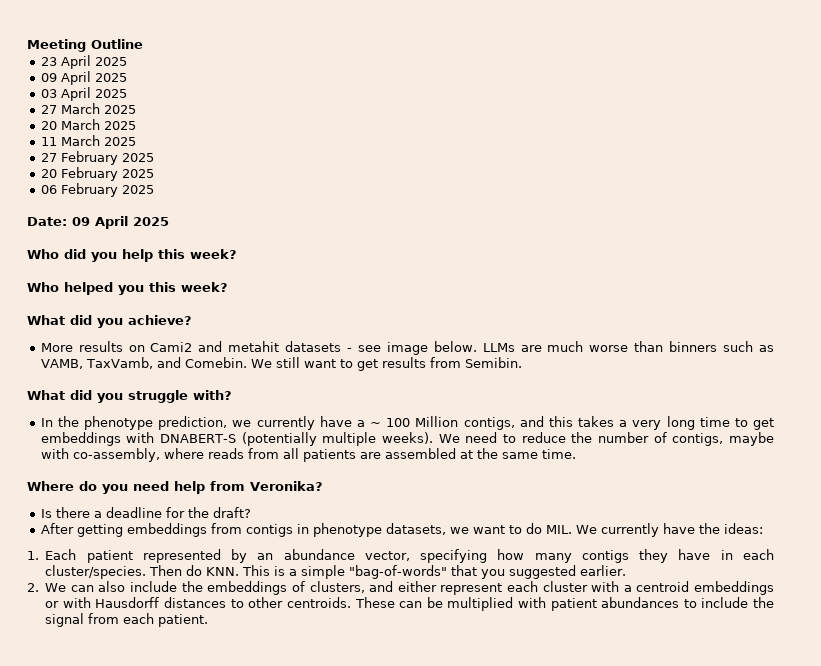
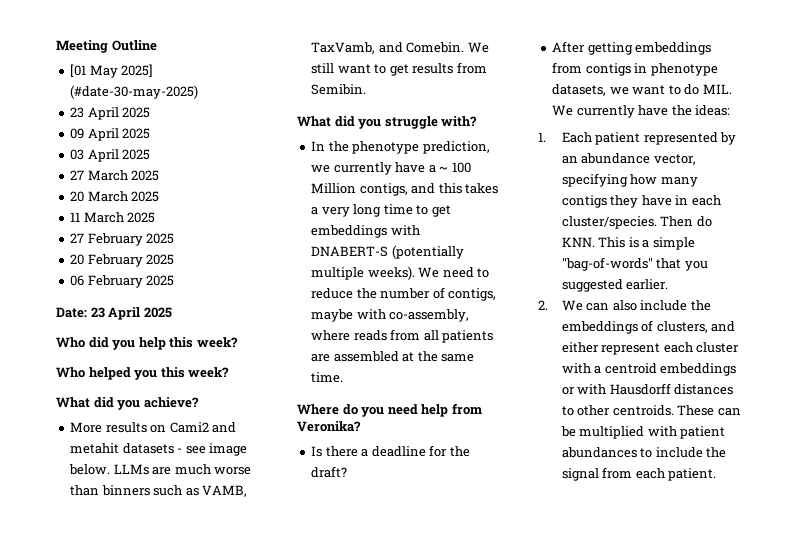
(143, 44) none -> [70,64,154,78] [70,85,199,99] // [01 May 2025] (#date-30-may-2025)
[72,217,90,226] 09 -> [90,307,105,318] 23

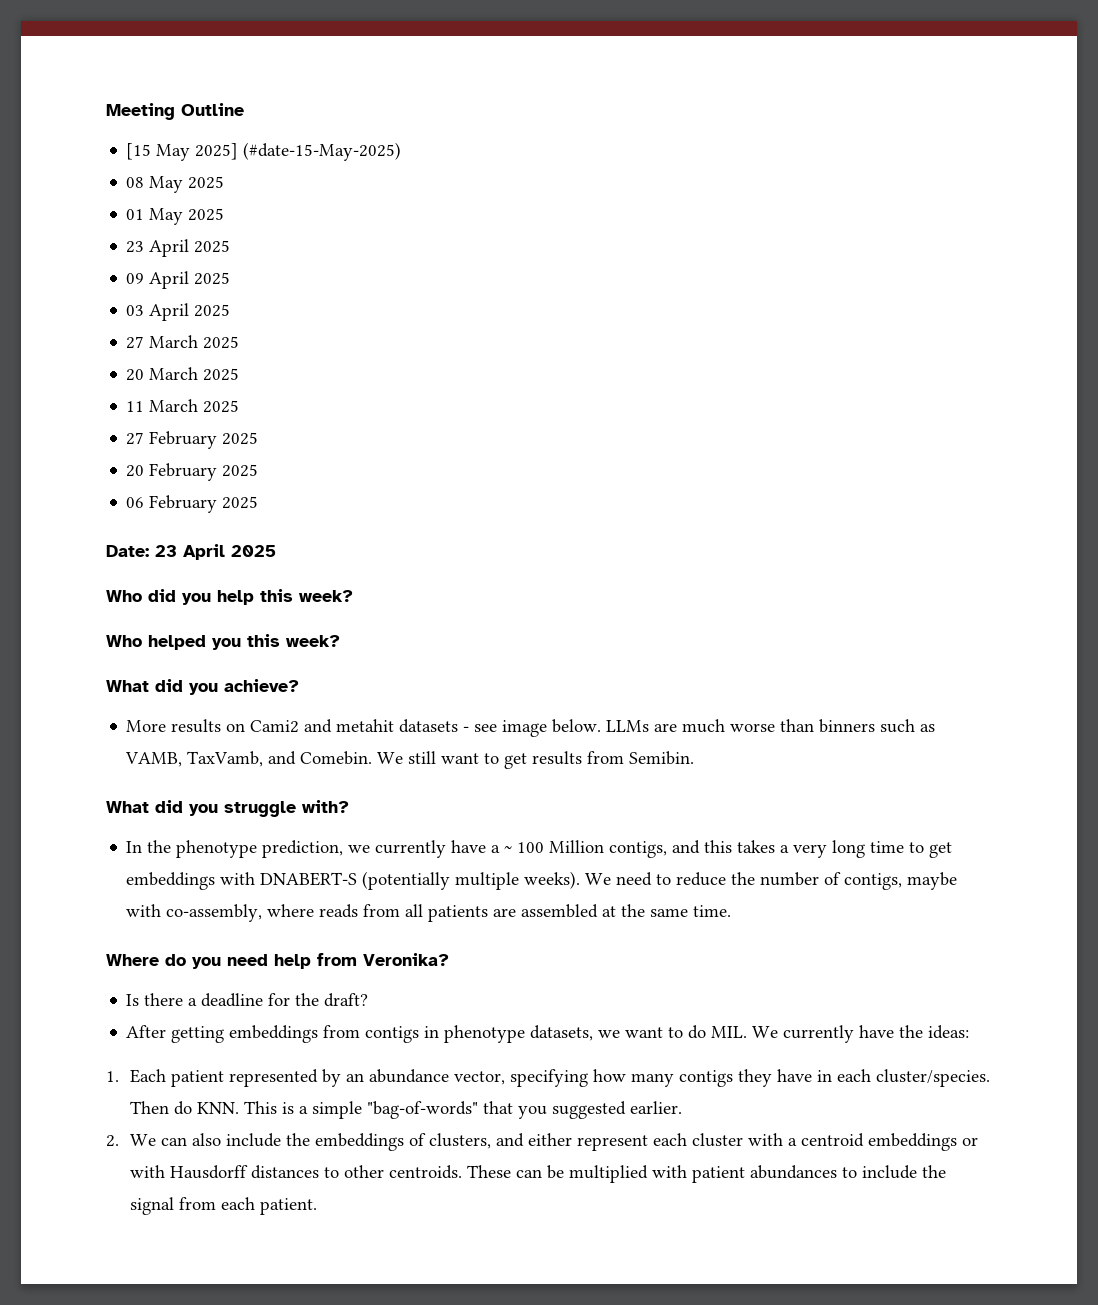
[70,64,87,77] [01 -> [126,143,152,160] [15
[70,85,199,99] (#date-30-may-2025) -> [243,142,402,161] [126,176,225,193] [126,208,225,225] (#date-15-May-2025) // 08 May 2025 // 01 May 2025

